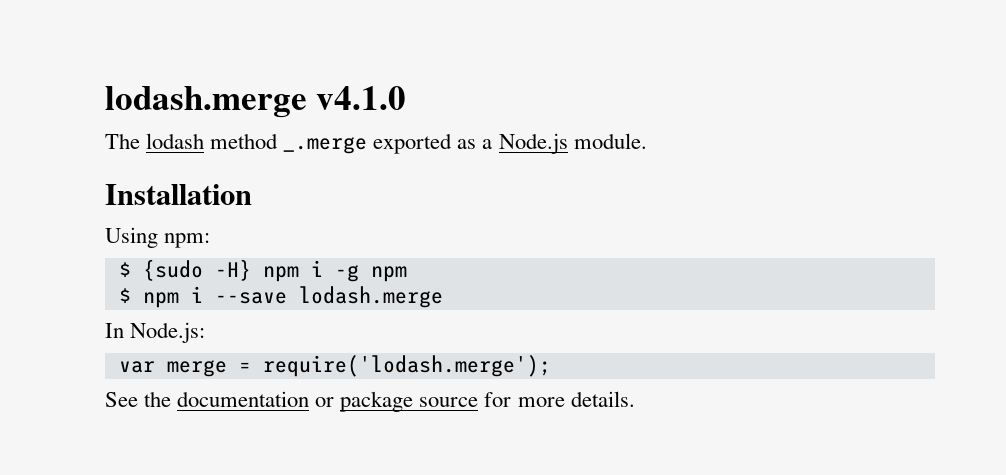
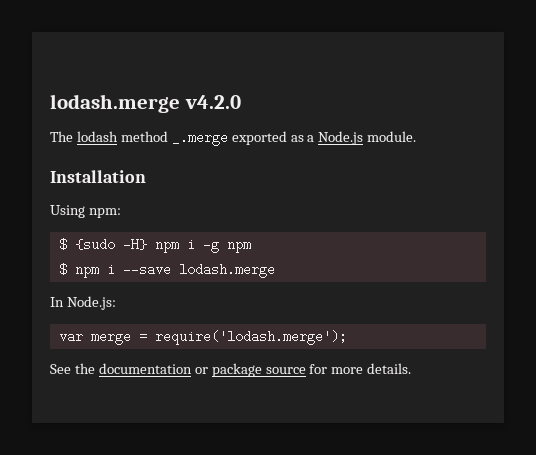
[105,86,407,118] lodash.merge v4.1.0 -> [50,94,241,113] lodash.merge v4.2.0

